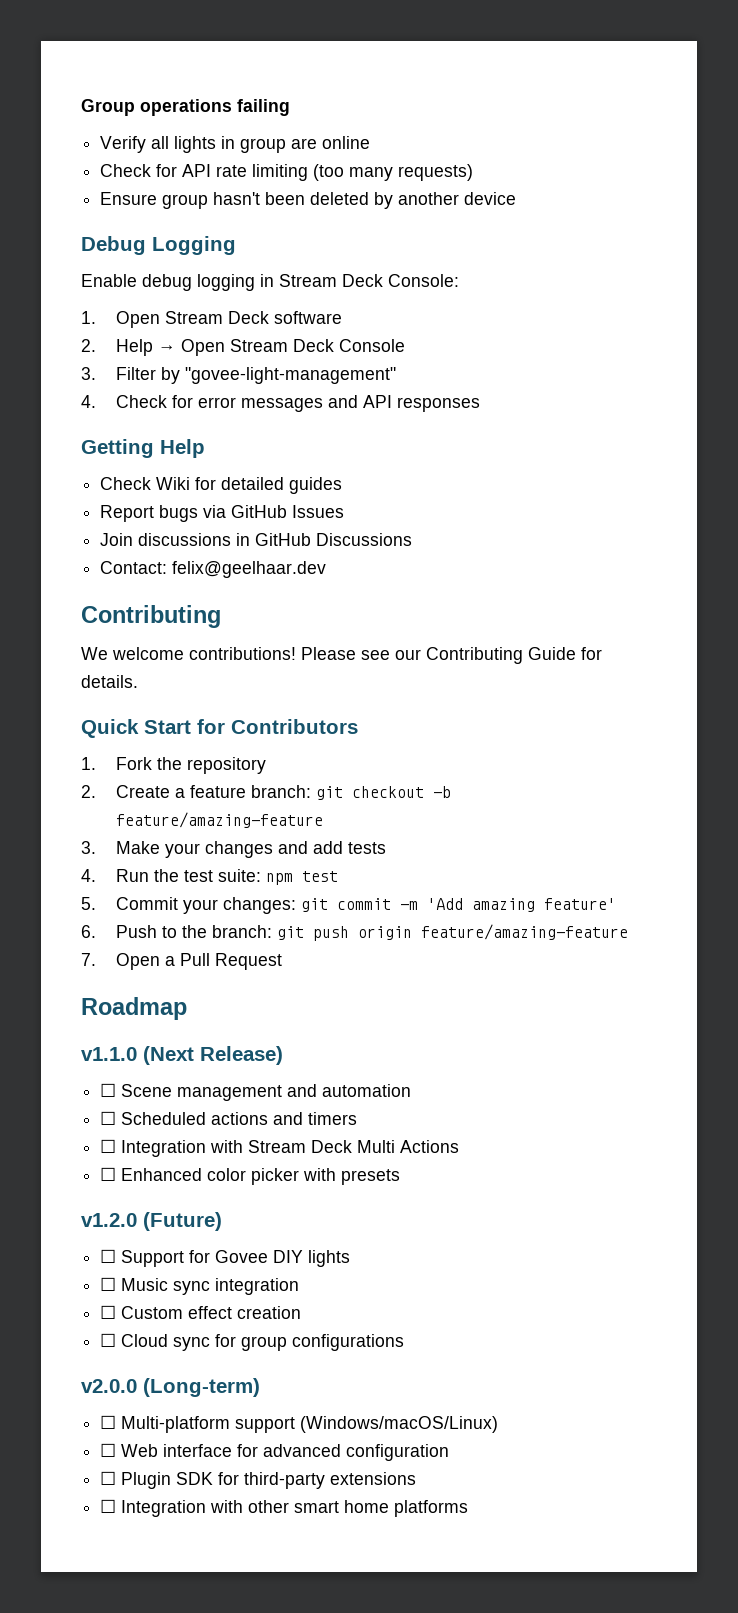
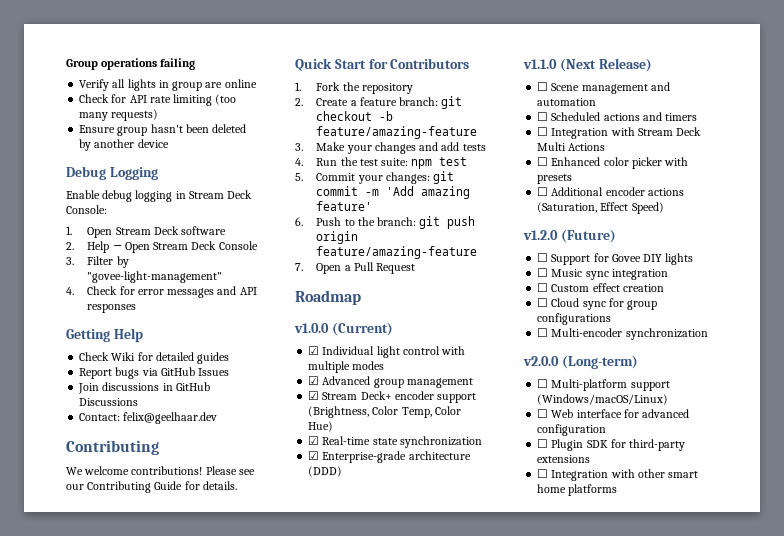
(187, 1008) none -> [294,322,393,336] [308,346,466,358] [308,361,385,373] [308,376,473,388] [308,391,477,403] [308,406,461,418] [308,421,334,432] [308,436,482,448] [308,451,471,463] [308,466,343,477] // v1.0.0 (Current) // ☑ Individual light control with multiple modes // ☑ Advanced group management // ☑ Stream Deck+ encoder support (Brightness, Color Temp, Color Hue) // ☑ Real-time state synchronization // ☑ Enterprise-grade architecture (DDD)
(401, 1177) none -> [537,187,684,196] [537,202,664,214] // ☐ Additional encoder actions (Saturation, Effect Speed)
(405, 1342) none -> [537,328,708,340] // ☐ Multi-encoder synchronization

